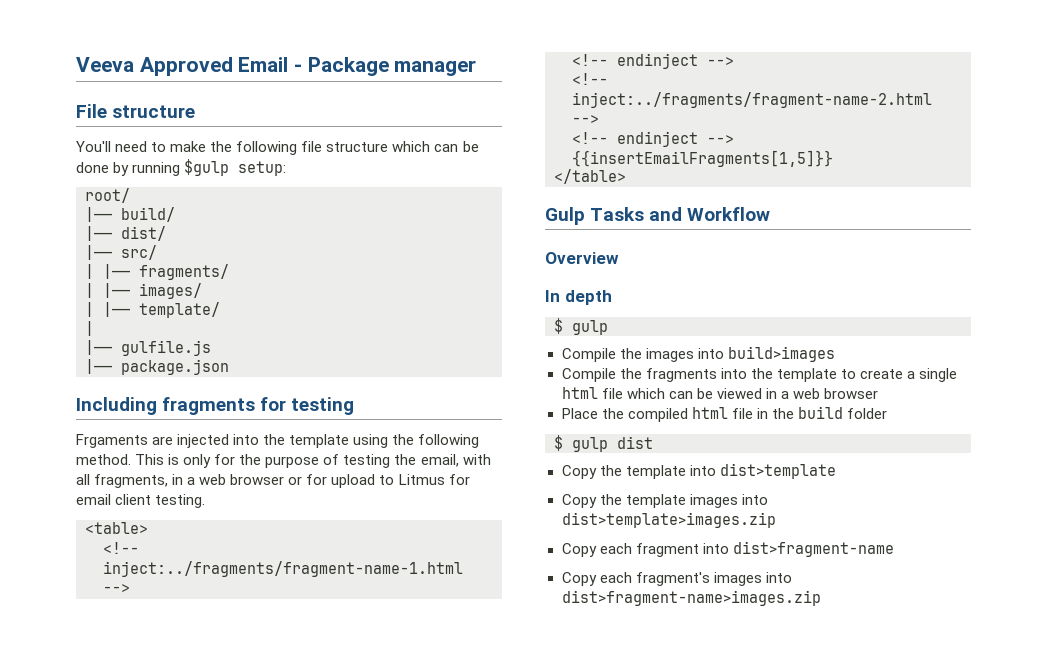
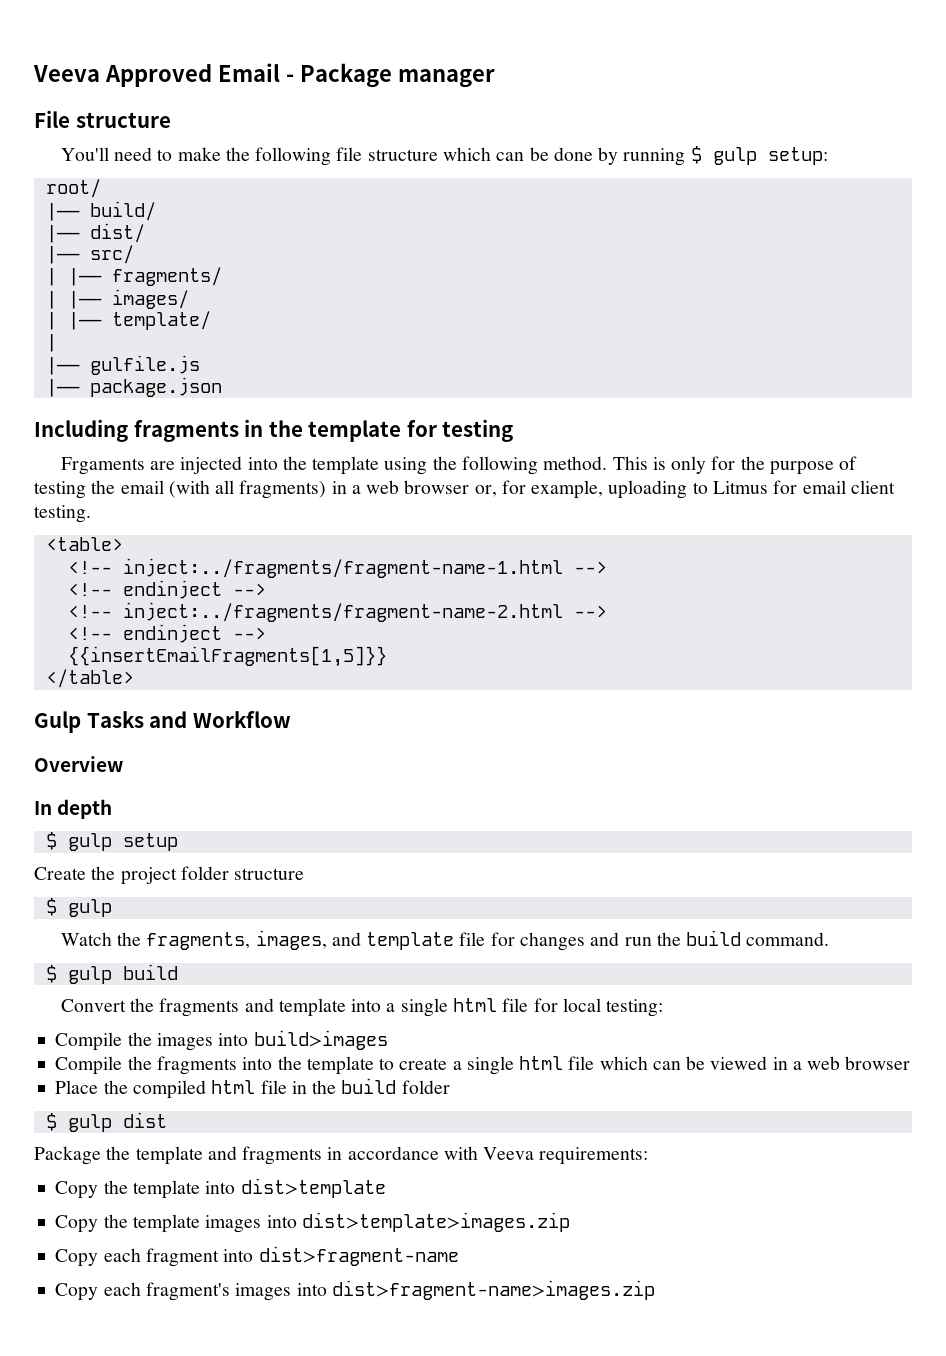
[184,159,230,176] $gulp -> [690,146,757,165] $ gulp
(256, 406) none -> [244,419,402,442] in the template
[420,454,491,467] [76,474,376,488] email, with all fragments, in a web browser or for upload -> [120,480,688,499] email (with all fragments) in a web browser or, for example, uploading
(608, 327) none -> [122,833,178,851] [34,866,305,885] [45,898,112,917] [60,930,830,951] [45,964,178,984] [60,998,664,1017] setup // Create the project folder structure // $ gulp // Watch the fragments, images, and template file for changes and run the build command. // $ gulp build // Convert the fragments and template into a single html file for local testing:
(653, 442) none -> [34,1146,649,1165] // Package the template and fragments in accordance with Veeva requirements:

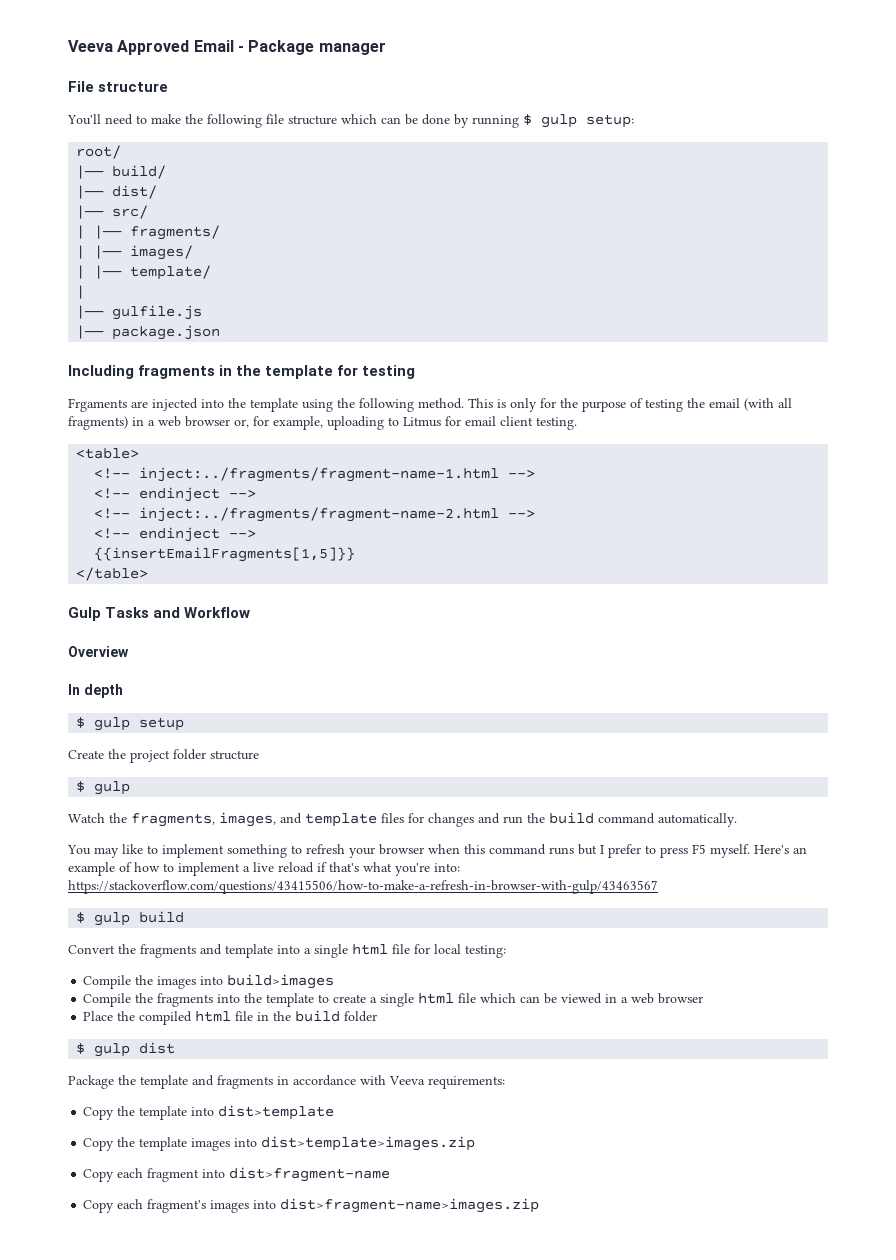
[459,932,486,946] file -> [381,813,404,823] files
[746,932,830,946] command. -> [598,813,737,827] [67,844,807,858] [68,862,460,876] [68,880,658,894] command automatically. // You may like to implement something to refresh your browser when this command runs but I prefer to press F5 myself. Here's an example of how to implement a live reload if that's what you're into: https://stackoverflow.com/questions/43415506/how-to-make-a-refresh-in-browser-with-gulp/43463567

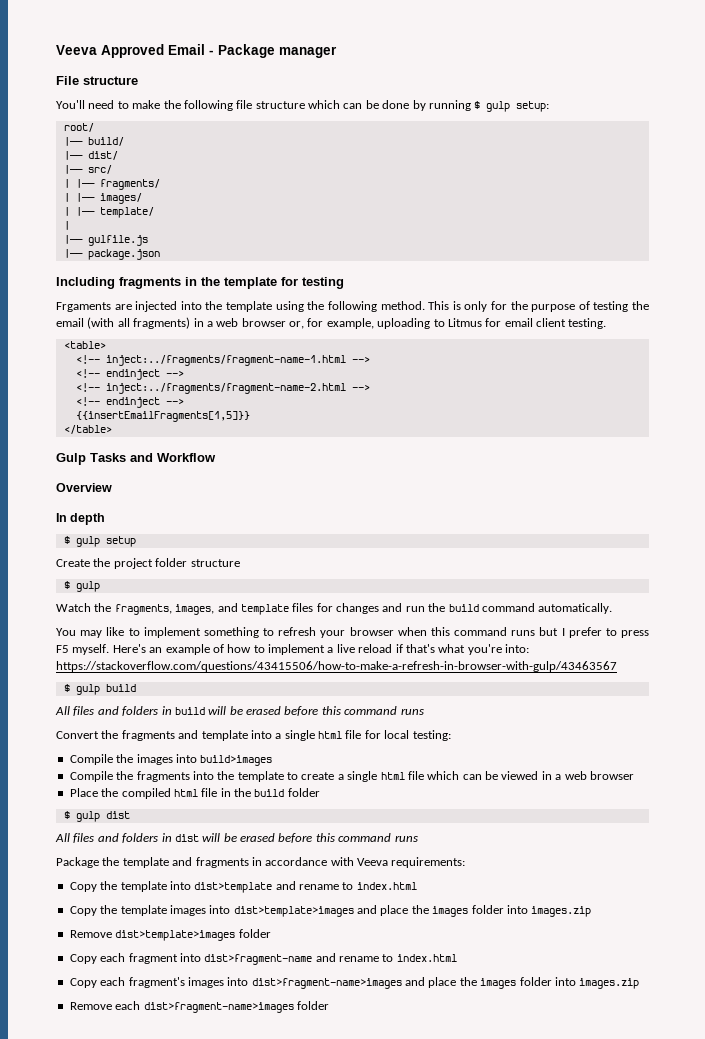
(185, 917) none -> [55,706,424,716] // All files and folders in build will be erased before this command runs
(176, 1048) none -> [55,833,418,843] // All files and folders in dist will be erased before this command runs
(335, 1112) none -> [275,881,417,890] and rename to index.html
[261,1136,476,1151] dist>template>images.zip -> [233,905,592,917] [69,929,271,941] dist>template>images and place the images folder into images.zip // Remove dist>template>images folder
(391, 1174) none -> [315,953,457,962] and rename to index.html
[280,1198,540,1213] dist>fragment-name>images.zip -> [251,977,640,989] [69,1001,329,1013] dist>fragment-name>images and place the images folder into images.zip // Remove each dist>fragment-name>images folder

